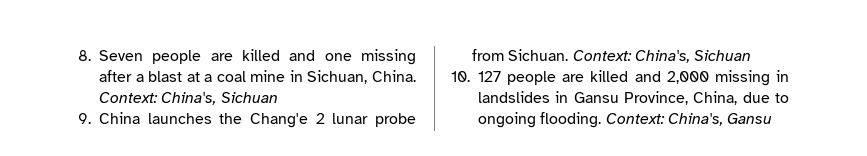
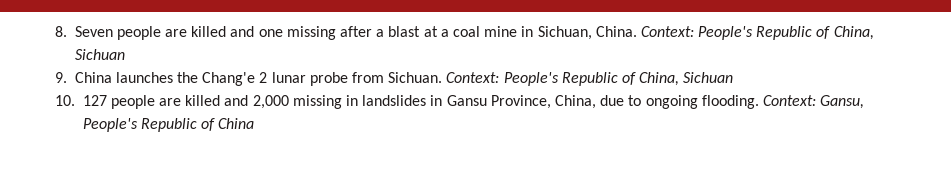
[161,92,217,105] China's, -> [698,26,874,40] People's Republic of China,
[634,50,690,63] China's, -> [503,72,680,86] People's Republic of China,
[667,113,773,126] China's, Gansu -> [820,95,865,109] [82,118,255,132] Gansu, People's Republic of China

